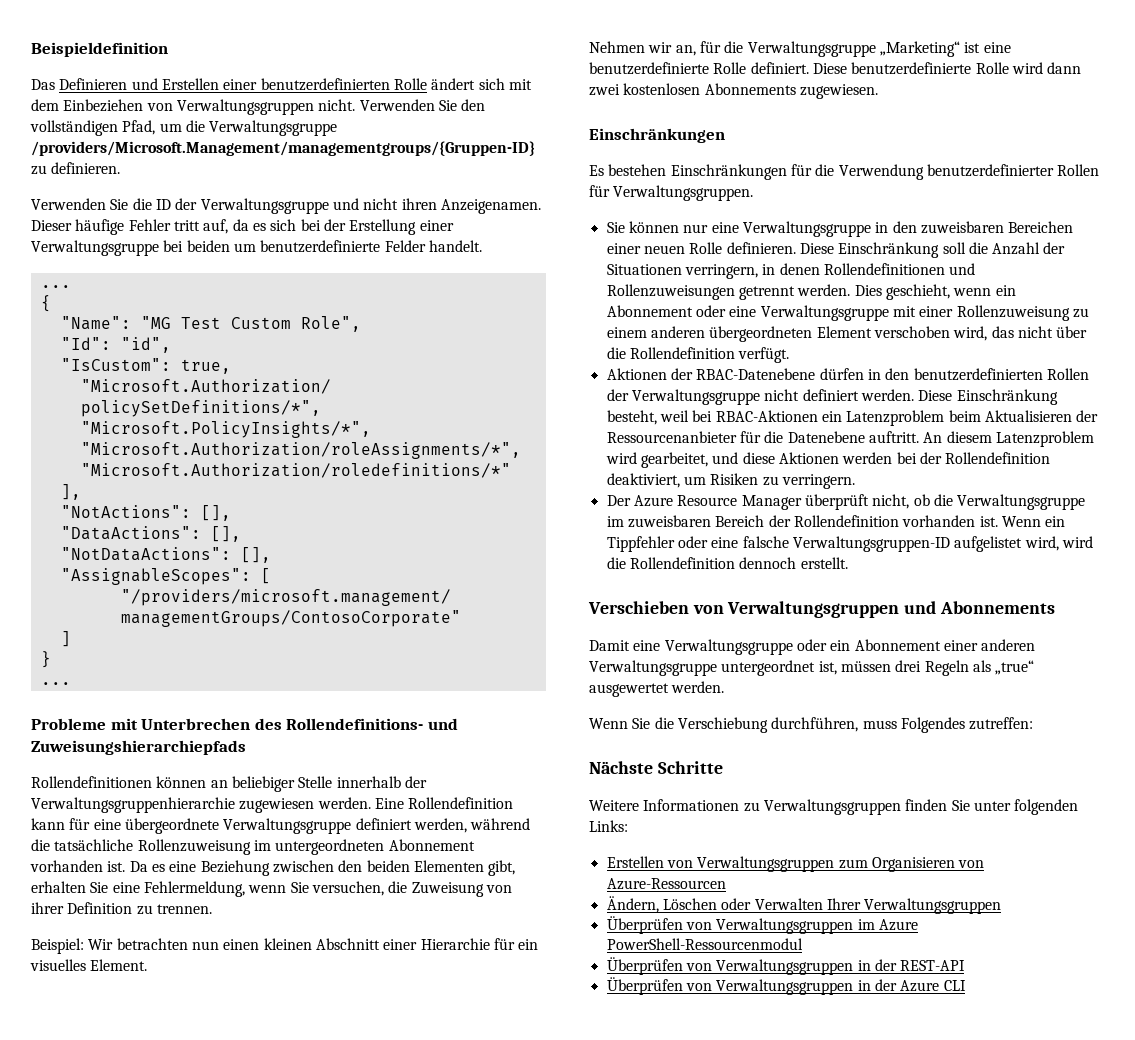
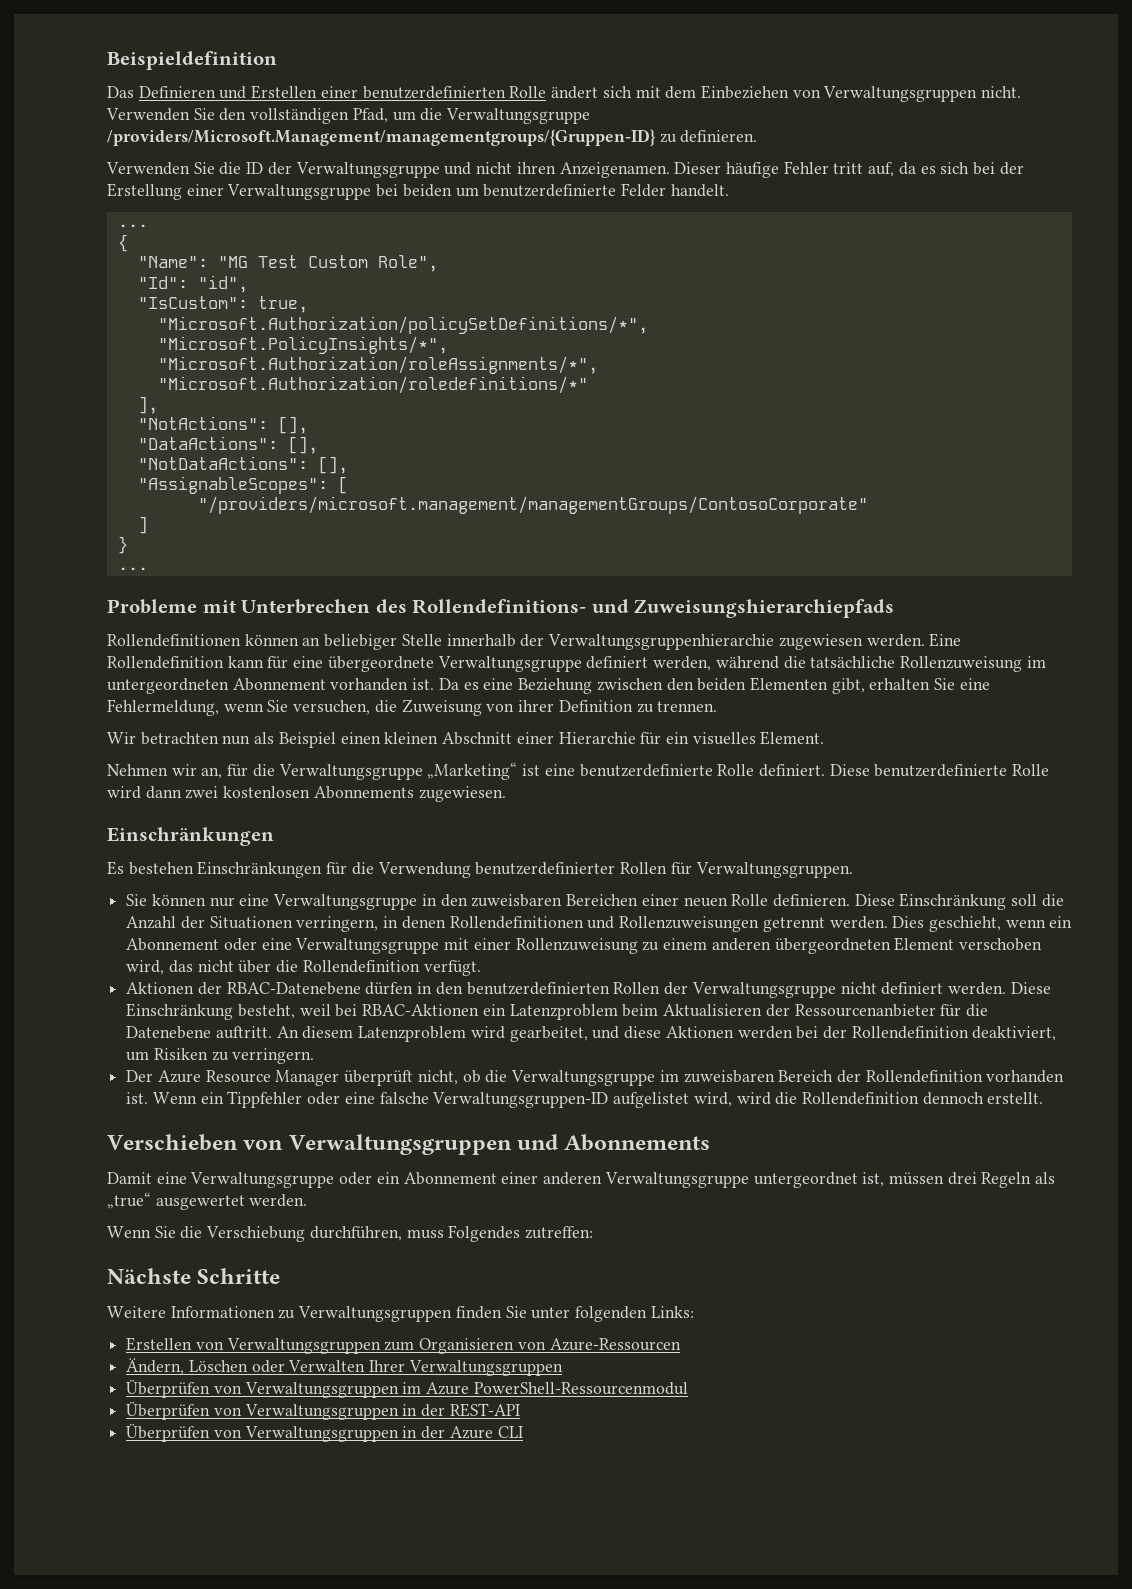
[31,938,84,954] Beispiel: -> (718, 706) none
(219, 945) none -> [254,732,336,748] als Beispiel

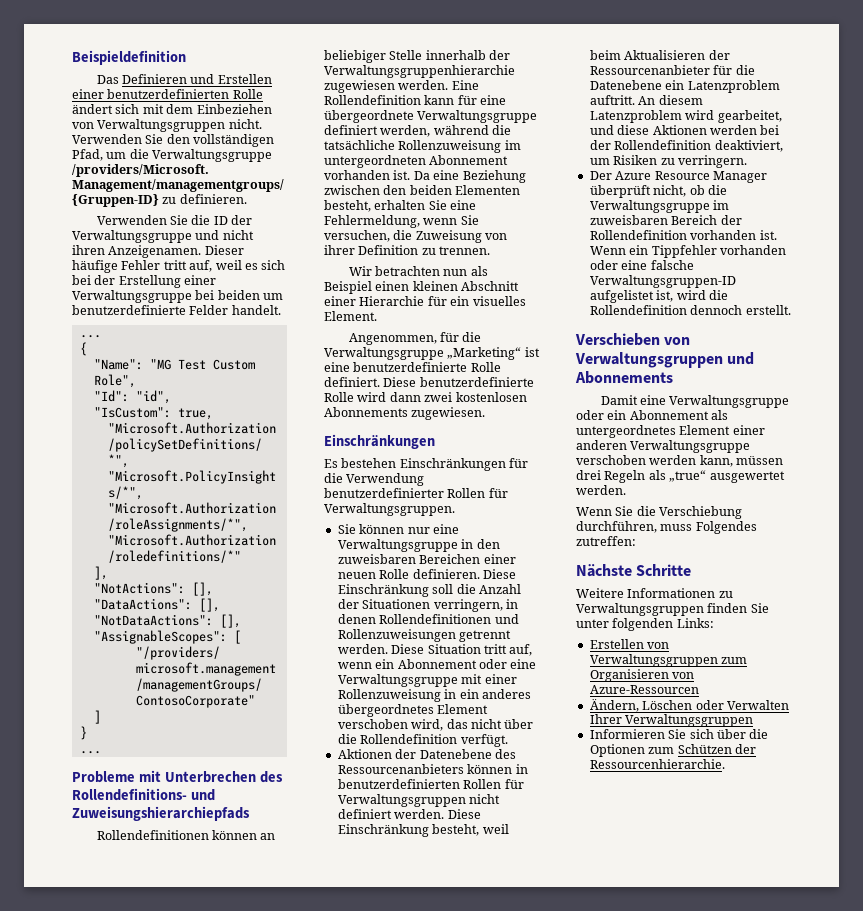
[898,162,916,175] da -> [215,260,242,270] weil
[463,682,479,690] es -> (430, 175) none
[831,678,865,694] gibt, -> [324,200,371,212] besteht,
[107,764,223,779] Nehmen wir an, -> [348,333,437,345] Angenommen,
[892,916,1001,932] Dies geschieht, -> [391,644,533,656] Diese Situation tritt auf,
[642,938,891,954] zu einem anderen übergeordneten -> [444,689,531,699] [337,704,434,717] in ein anderes übergeordnetes
[226,982,836,998] RBAC-Datenebene dürfen in den benutzerdefinierten Rollen der Verwaltungsgruppe -> [419,749,516,759] [337,764,528,774] [337,779,524,789] [337,794,466,807] Datenebene des Ressourcenanbieters können in benutzerdefinierten Rollen für Verwaltungsgruppen
[335,1004,618,1020] bei RBAC-Aktionen ein Latenzproblem -> (509, 829) none
(212, 1032) none -> [665,80,780,93] ein Latenzproblem
(303, 1099) none -> [719,245,786,255] vorhanden
[693,1092,732,1107] wird, -> [656,290,674,302] ist,
[501,1172,885,1188] einer anderen Verwaltungsgruppe untergeordnet ist, -> [711,410,729,420] [576,425,765,438] [576,440,751,453] [576,455,733,467] als untergeordnetes Element einer anderen Verwaltungsgruppe verschoben werden kann,
[126,1380,688,1398] [126,1402,520,1420] [126,1424,523,1442] Überprüfen von Verwaltungsgruppen im Azure PowerShell-Ressourcenmodul // Überprüfen von Verwaltungsgruppen in der REST-API // Überprüfen von Verwaltungsgruppen in der Azure CLI -> [589,729,769,739] [589,744,756,757] [589,759,725,769] Informieren Sie sich über die Optionen zum Schützen der Ressourcenhierarchie.

